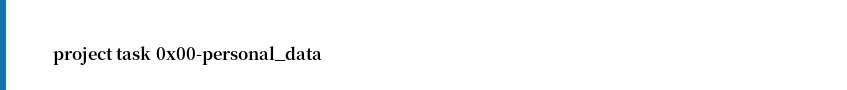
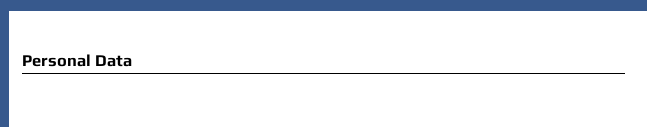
[53,46,322,65] project task 0x00-personal_data -> [22,54,133,67] Personal Data

